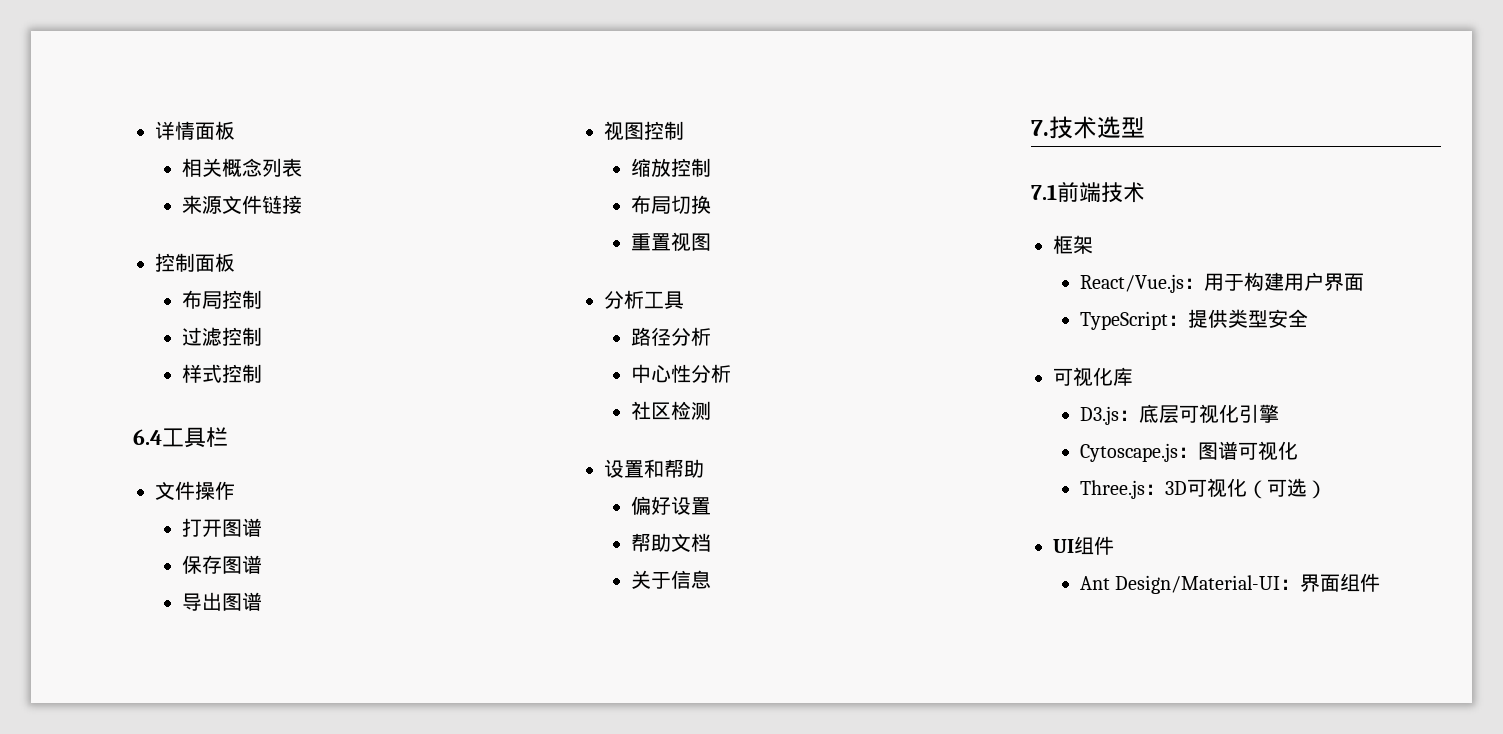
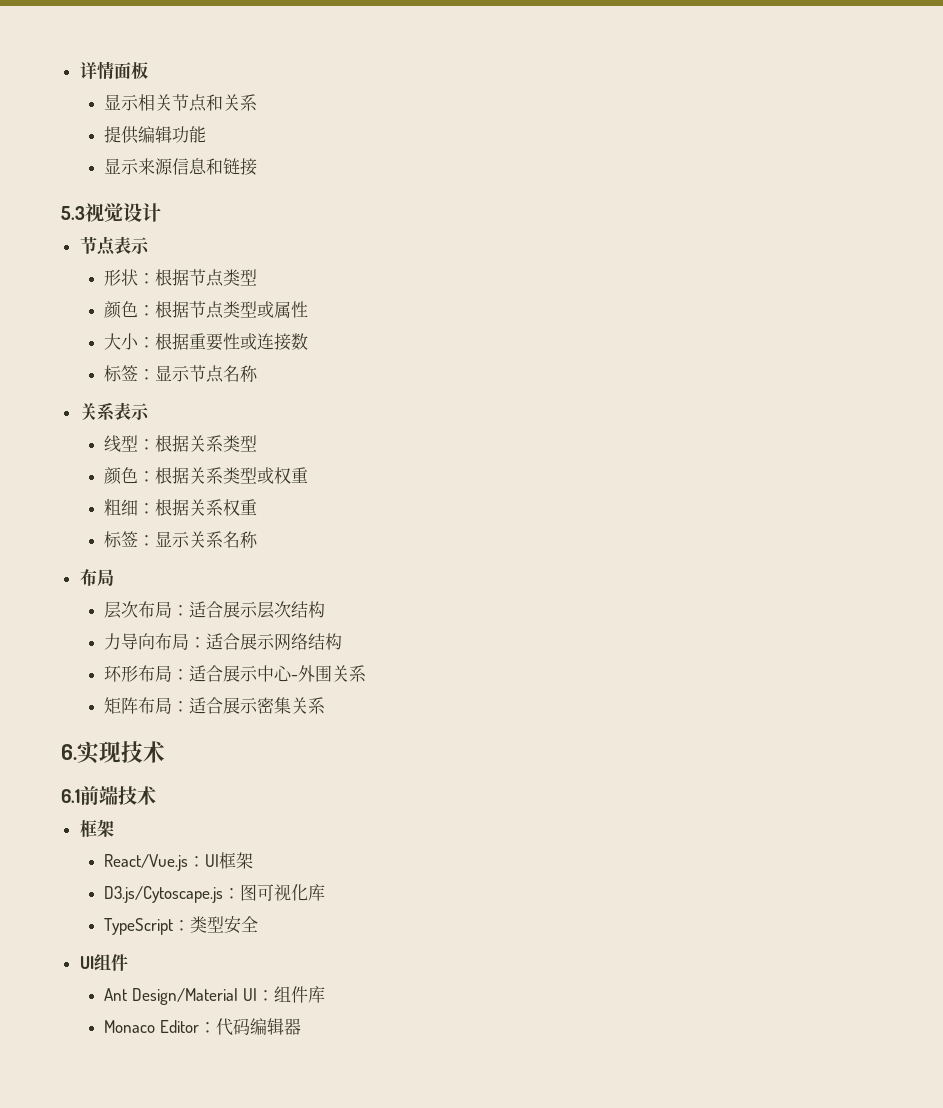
[181,158,302,177] [181,195,302,214] [155,253,235,272] [181,290,262,309] [181,327,262,346] [181,364,262,383] [133,427,228,448] [155,481,235,500] [181,518,262,537] [181,555,262,574] [181,592,262,611] [604,121,684,141] [630,158,711,177] [630,195,711,214] [630,232,711,252] [604,290,684,309] [630,327,711,346] [630,364,731,383] [630,401,711,420] [604,459,704,478] [630,496,711,515] [630,533,711,552] [630,570,711,589] [1031,116,1145,139] [1031,184,1057,200] 相关概念列表 // 来源文件链接 // 控制面板 // 布局控制 // 过滤控制 // 样式控制 // 6.4工具栏 // 文件操作 // 打开图谱 // 保存图谱 // 导出图谱 // 视图控制 // 缩放控制 // 布局切换 // 重置视图 // 分析工具 // 路径分析 // 中心性分析 // 社区检测 // 设置和帮助 // 偏好设置 // 帮助文档 // 关于信息 // 7.技术选型 // 7.1 -> [104,94,258,112] [104,126,207,144] [104,158,258,176] [61,202,161,222] [79,236,150,256] [104,269,258,287] [104,301,309,319] [104,333,309,351] [104,365,259,383] [79,402,150,421] [104,435,258,453] [104,467,309,485] [104,498,258,516] [104,531,259,548] [79,569,114,586] [104,601,326,619] [104,633,343,651] [104,665,367,682] [104,697,326,714] [61,741,165,764] [61,789,80,803] 显示相关节点和关系 // 提供编辑功能 // 显示来源信息和链接 // 5.3视觉设计 // 节点表示 // 形状：根据节点类型 // 颜色：根据节点类型或属性 // 大小：根据重要性或连接数 // 标签：显示节点名称 // 关系表示 // 线型：根据关系类型 // 颜色：根据关系类型或权重 // 粗细：根据关系权重 // 标签：显示关系名称 // 布局 // 层次布局：适合展示层次结构 // 力导向布局：适合展示网络结构 // 环形布局：适合展示中心-外围关系 // 矩阵布局：适合展示密集关系 // 6.实现技术 // 6.1
[1203,272,1364,291] [1079,309,1308,330] [1053,367,1133,387] [1079,404,1279,425] [1079,441,1298,462] [1079,478,1327,499] [1053,536,1114,555] [1079,573,1381,594] 用于构建用户界面 // TypeScript：提供类型安全 // 可视化库 // D3.js：底层可视化引擎 // Cytoscape.js：图谱可视化 // Three.js：3D可视化（可选） // UI组件 // Ant Design/Material-UI：界面组件 -> [205,852,254,869] [104,884,326,903] [104,916,259,935] [79,954,128,971] [104,986,325,1005] [104,1018,301,1036] UI框架 // D3.js/Cytoscape.js：图可视化库 // TypeScript：类型安全 // UI组件 // Ant Design/Material UI：组件库 // Monaco Editor：代码编辑器

